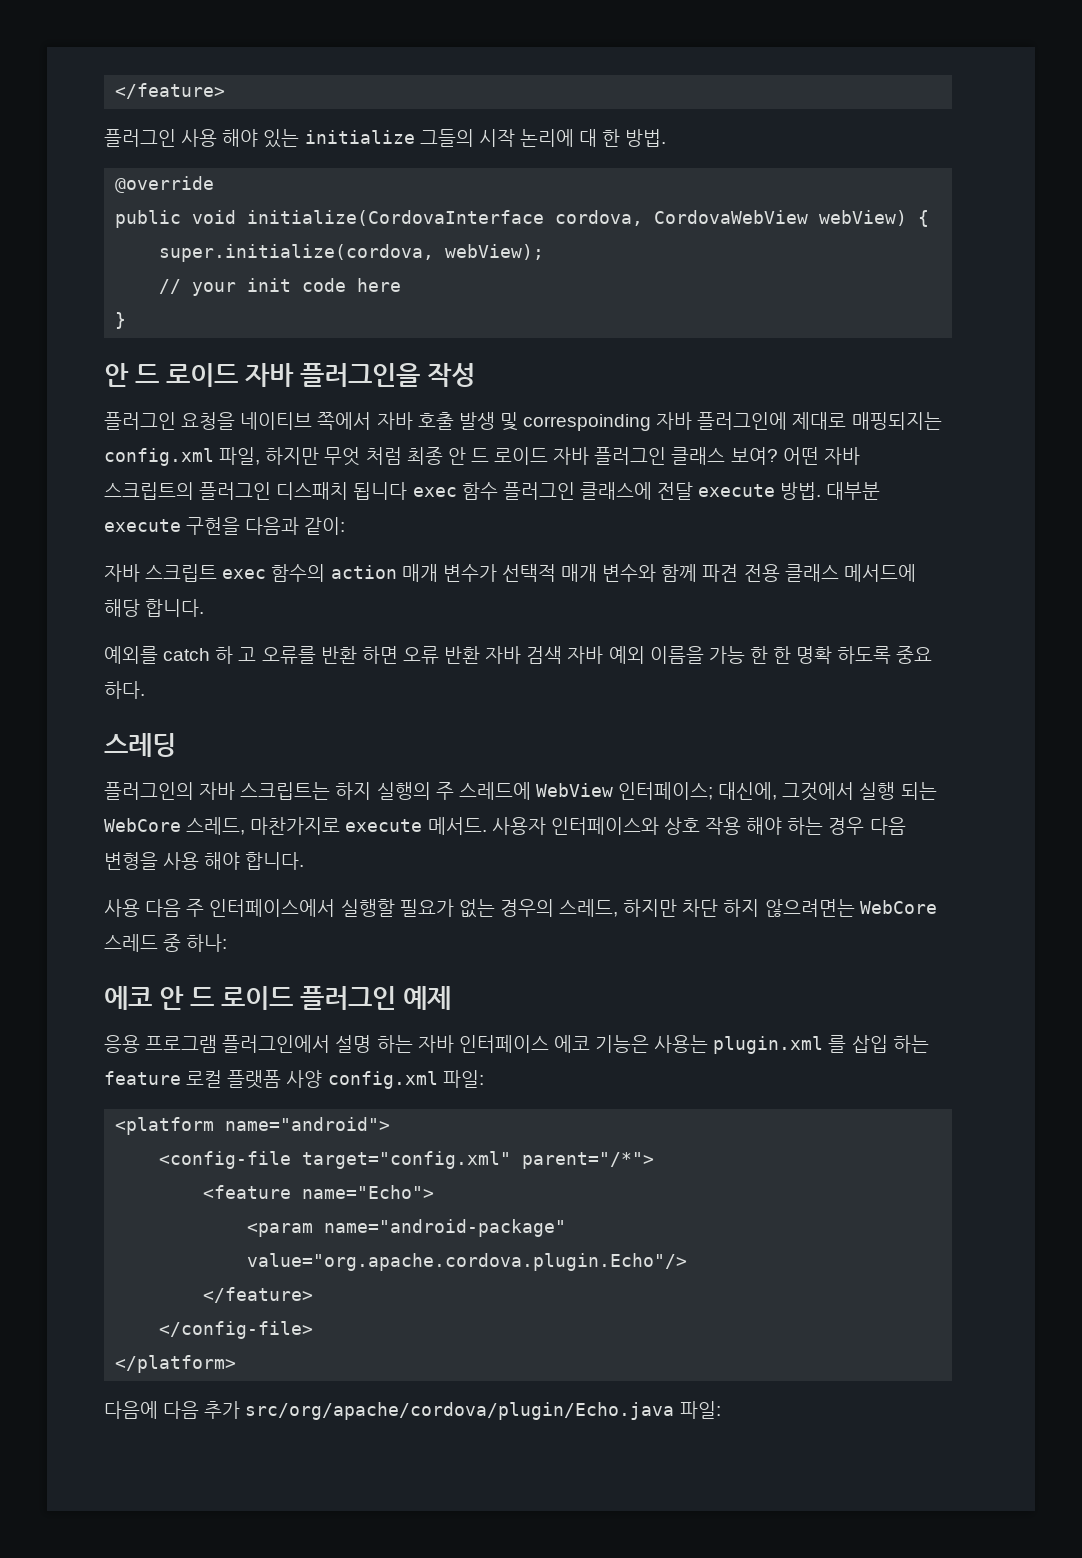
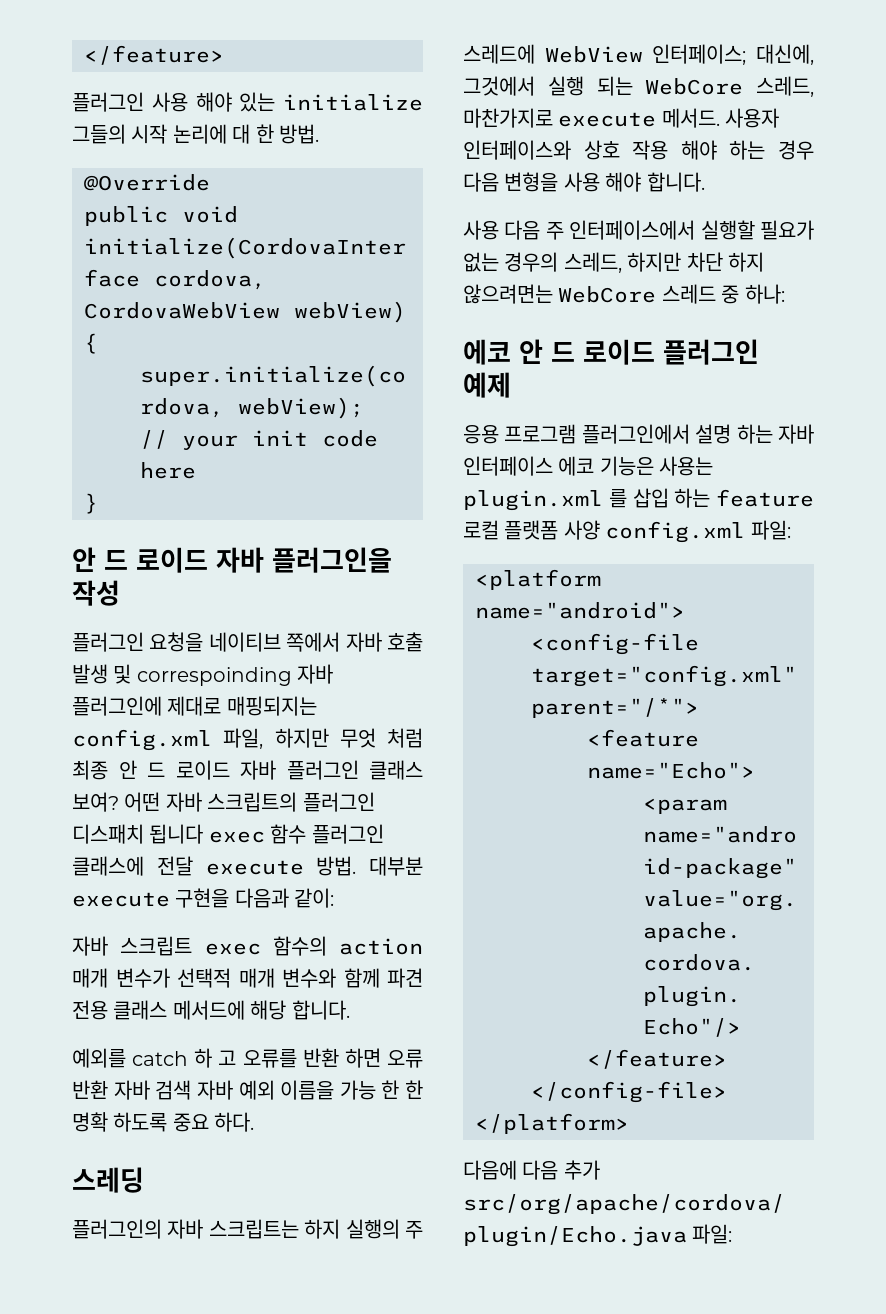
[115,176,215,193] @override -> [84,174,210,191] @Override

